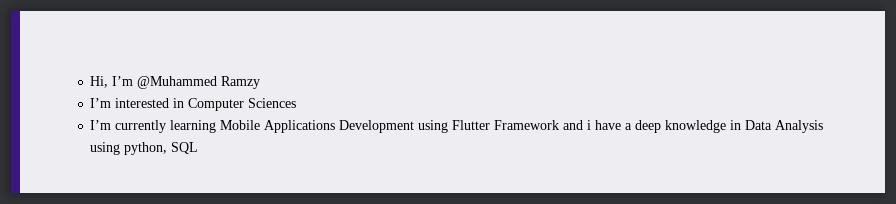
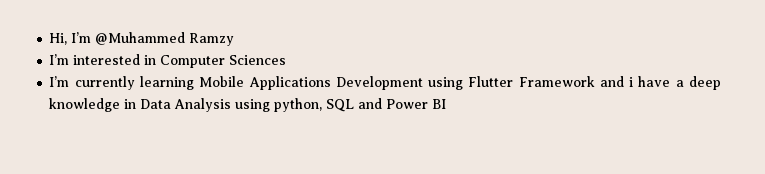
(199, 148) none -> [358,98,447,109] and Power BI

